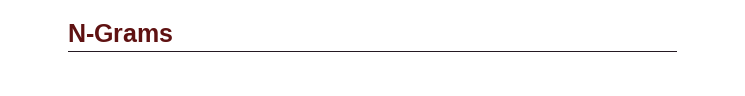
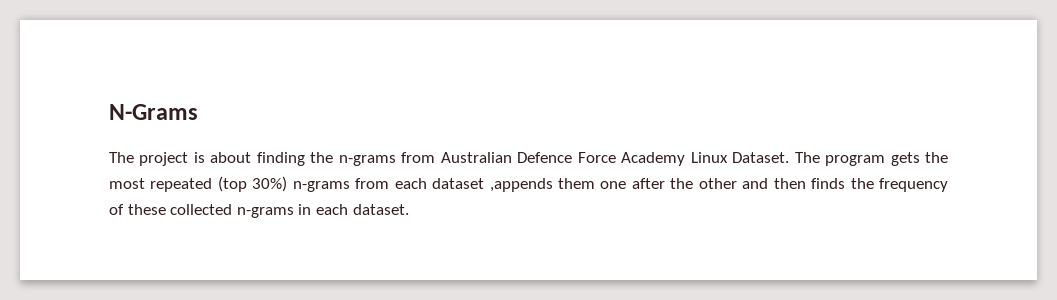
(173, 33) none -> [109,152,948,166] [109,176,949,192] [109,204,409,218] // The project is about finding the n-grams from Australian Defence Force Academy Linux Dataset. The program gets the most repeated (top 30%) n-grams from each dataset ,appends them one after the other and then finds the frequency of these collected n-grams in each dataset.

